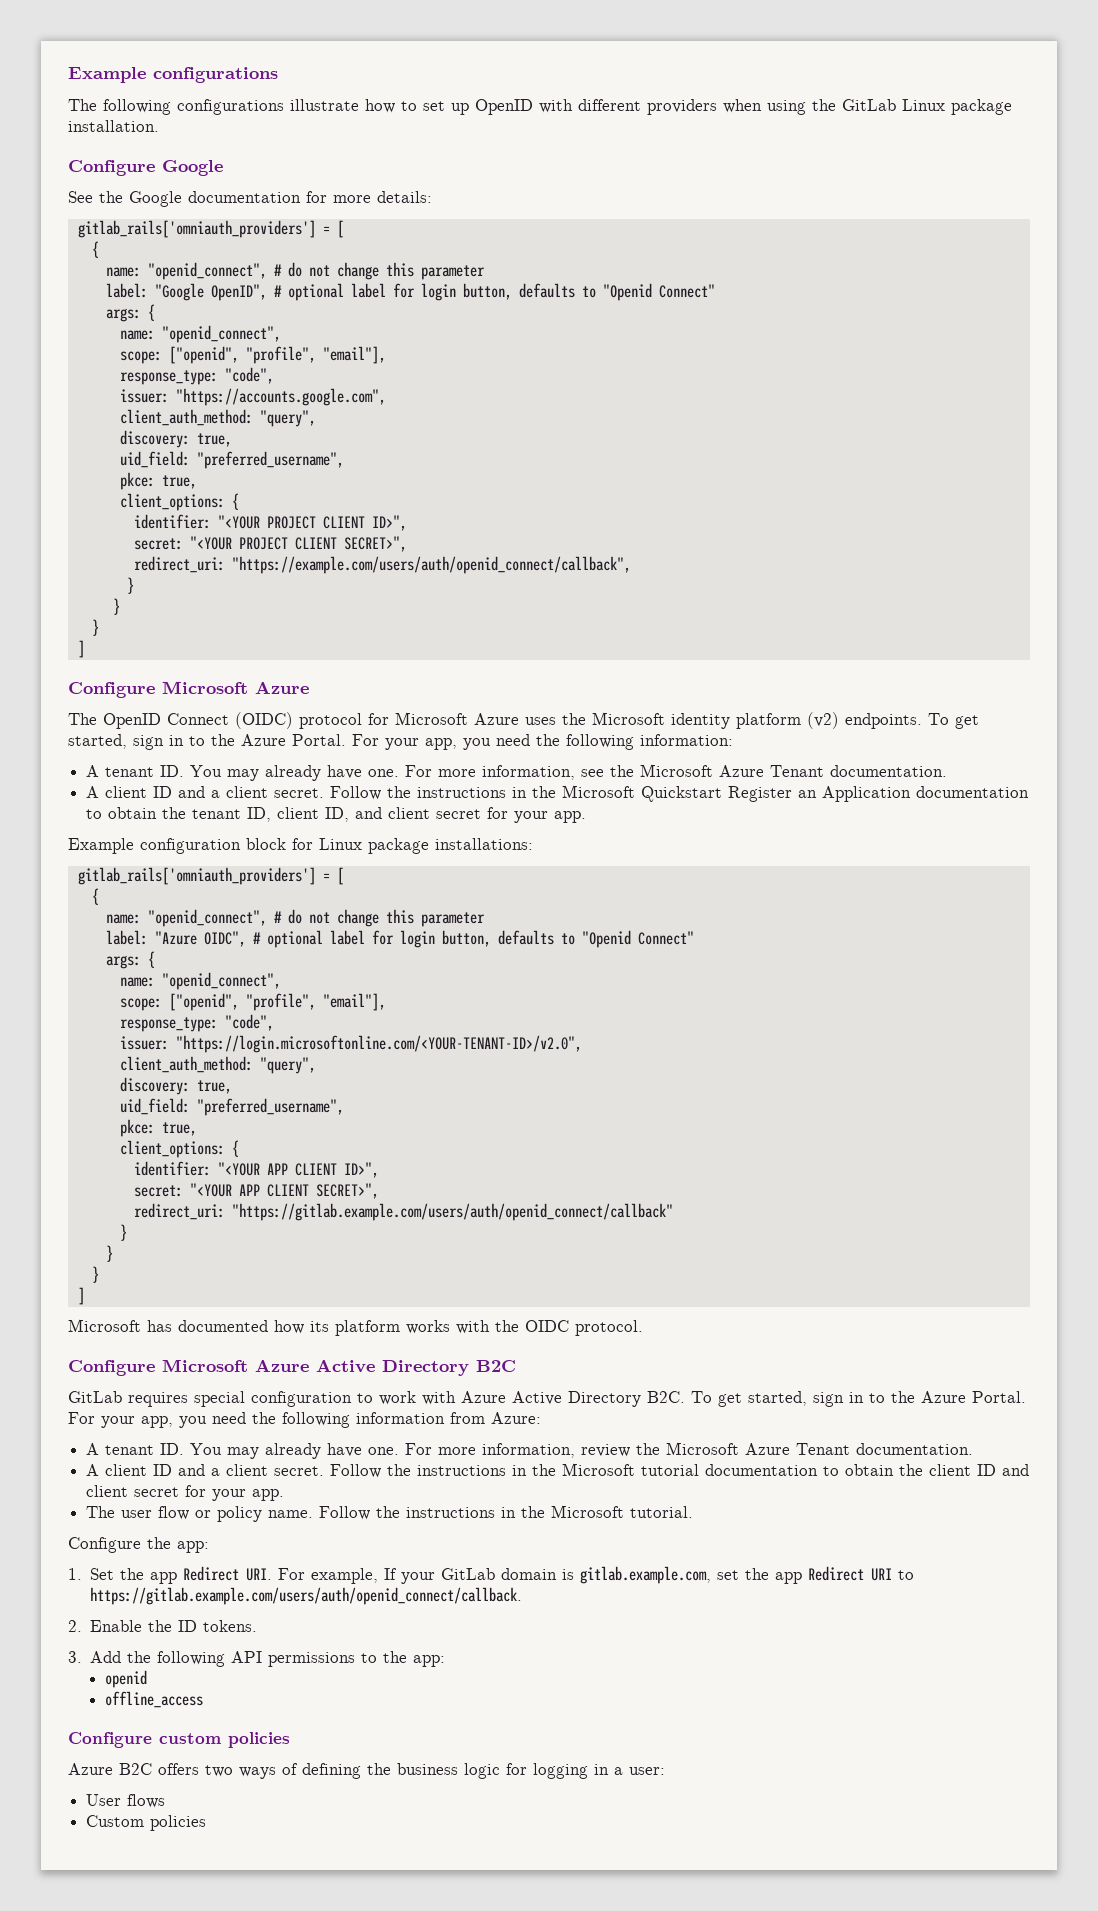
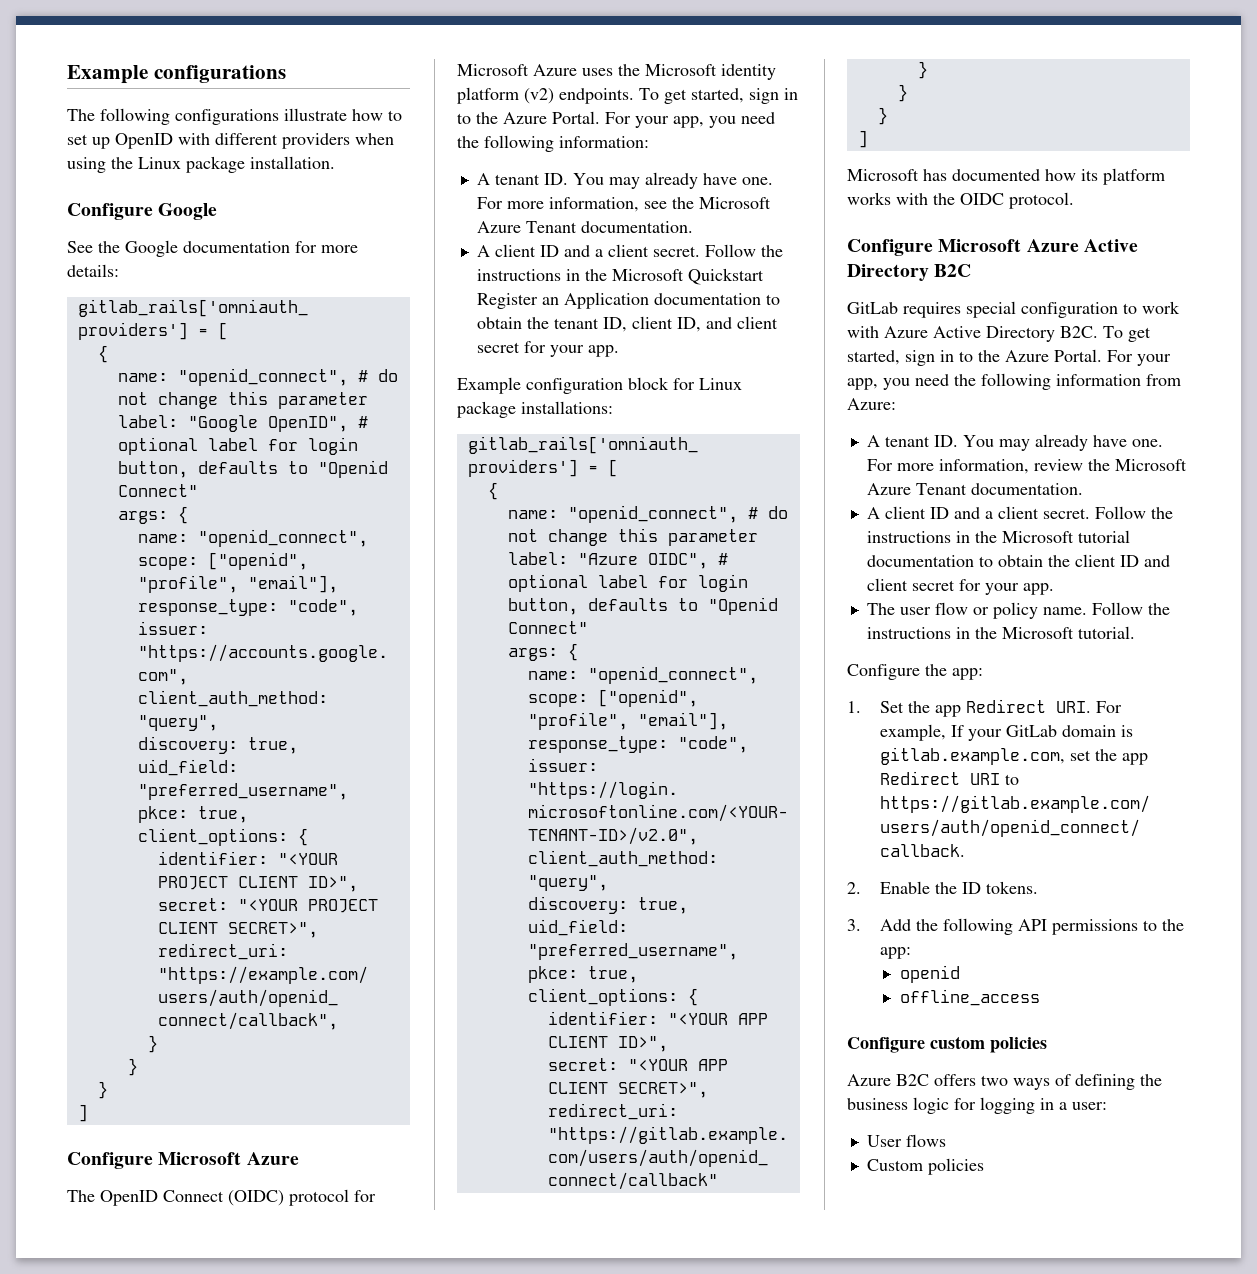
[842,99,896,111] GitLab -> (133, 163) none

